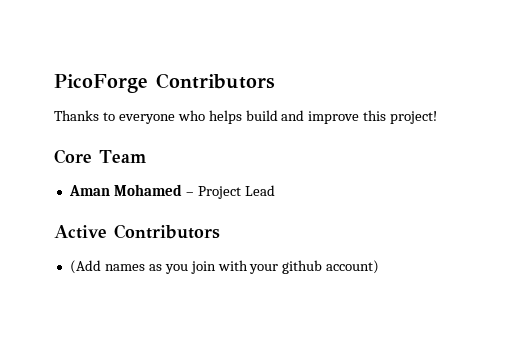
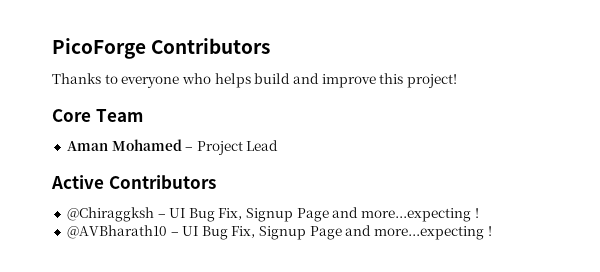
[69,260,380,274] (Add names as you join with your github account) -> [66,207,479,222] [66,225,492,240] @Chiraggksh – UI Bug Fix, Signup Page and more...expecting ! // @AVBharath10 – UI Bug Fix, Signup Page and more...expecting !

